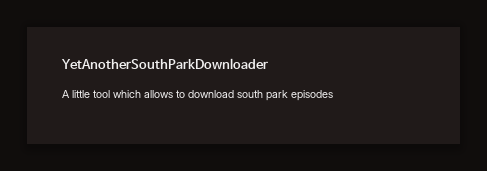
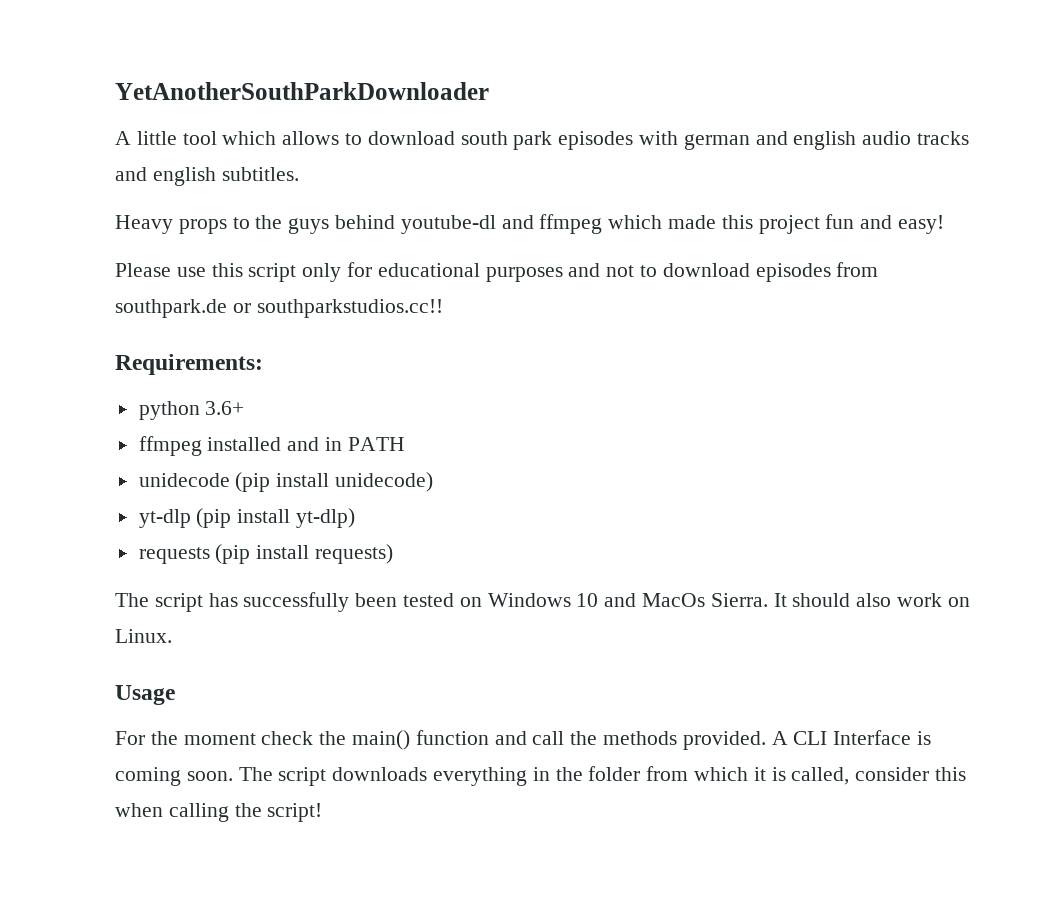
(333, 95) none -> [639,131,970,150] [115,167,299,186] [115,214,945,234] [115,262,879,282] [115,299,443,318] [115,354,263,375] [138,401,245,420] [138,436,405,456] [138,472,434,492] [138,508,356,528] [138,544,394,564] [115,592,970,612] [115,629,172,643] [115,685,175,705] [115,730,932,750] [115,766,967,786] [115,803,323,822] with german and english audio tracks and english subtitles. // Heavy props to the guys behind youtube-dl and ffmpeg which made this project fun and easy! // Please use this script only for educational purposes and not to download episodes from southpark.de or southparkstudios.cc!! // Requirements: // python 3.6+ // ffmpeg installed and in PATH // unidecode (pip install unidecode) // yt-dlp (pip install yt-dlp) // requests (pip install requests) // The script has successfully been tested on Windows 10 and MacOs Sierra. It should also work on Linux. // Usage // For the moment check the main() function and call the methods provided. A CLI Interface is coming soon. The script downloads everything in the folder from which it is called, consider this when calling the script!

